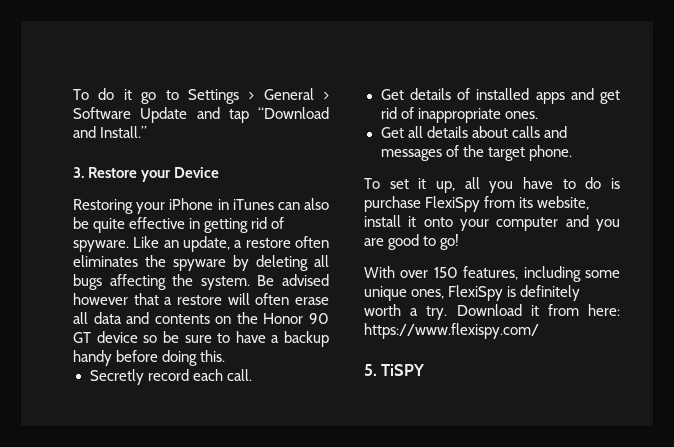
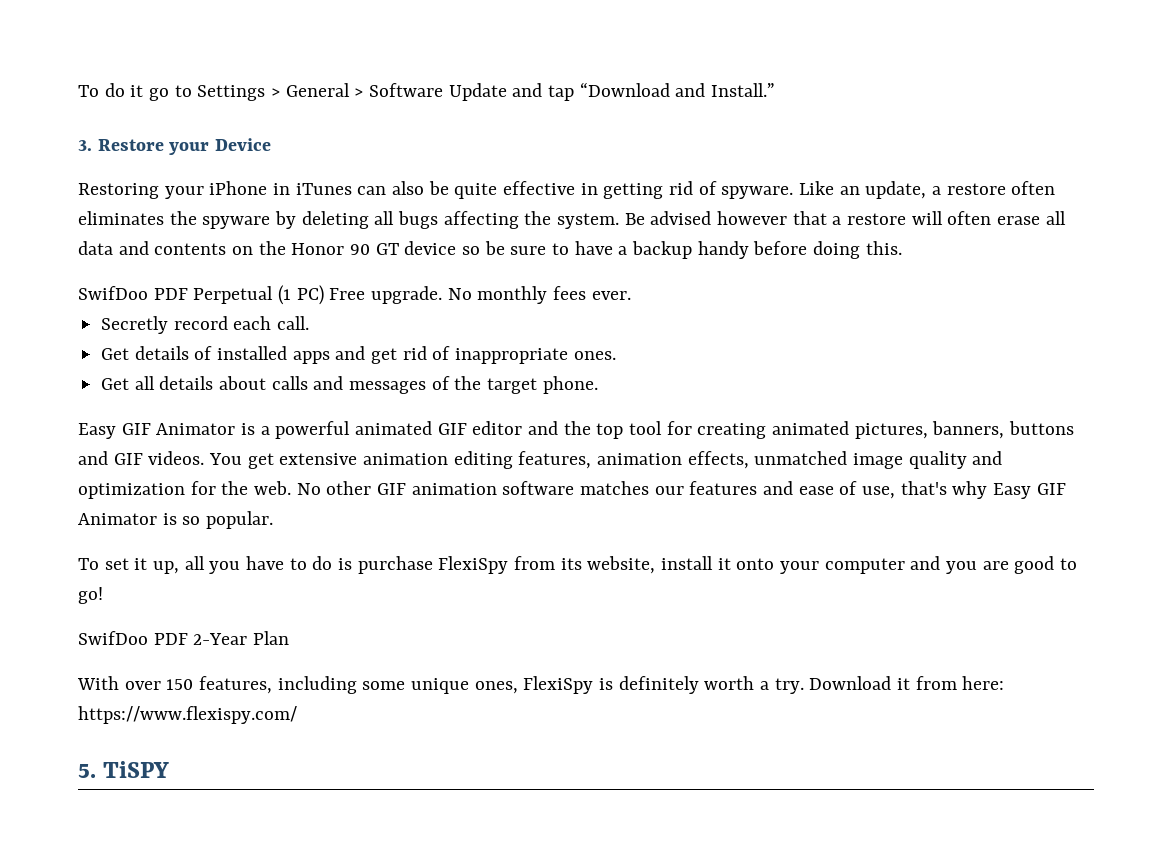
(226, 356) none -> [78,285,631,305] // SwifDoo PDF Perpetual (1 PC) Free upgrade. No monthly fees ever.
(572, 153) none -> [78,421,1075,439] [78,451,1003,469] [78,481,1066,499] [78,511,274,529] // Easy GIF Animator is a powerful animated GIF editor and the top tool for creating animated pictures, banners, buttons and GIF videos. You get extensive animation editing features, animation effects, unmatched image quality and optimization for the web. No other GIF animation software matches our features and ease of use, that's why Easy GIF Animator is so popular.
(460, 242) none -> [78,631,290,645] // SwifDoo PDF 2-Year Plan

